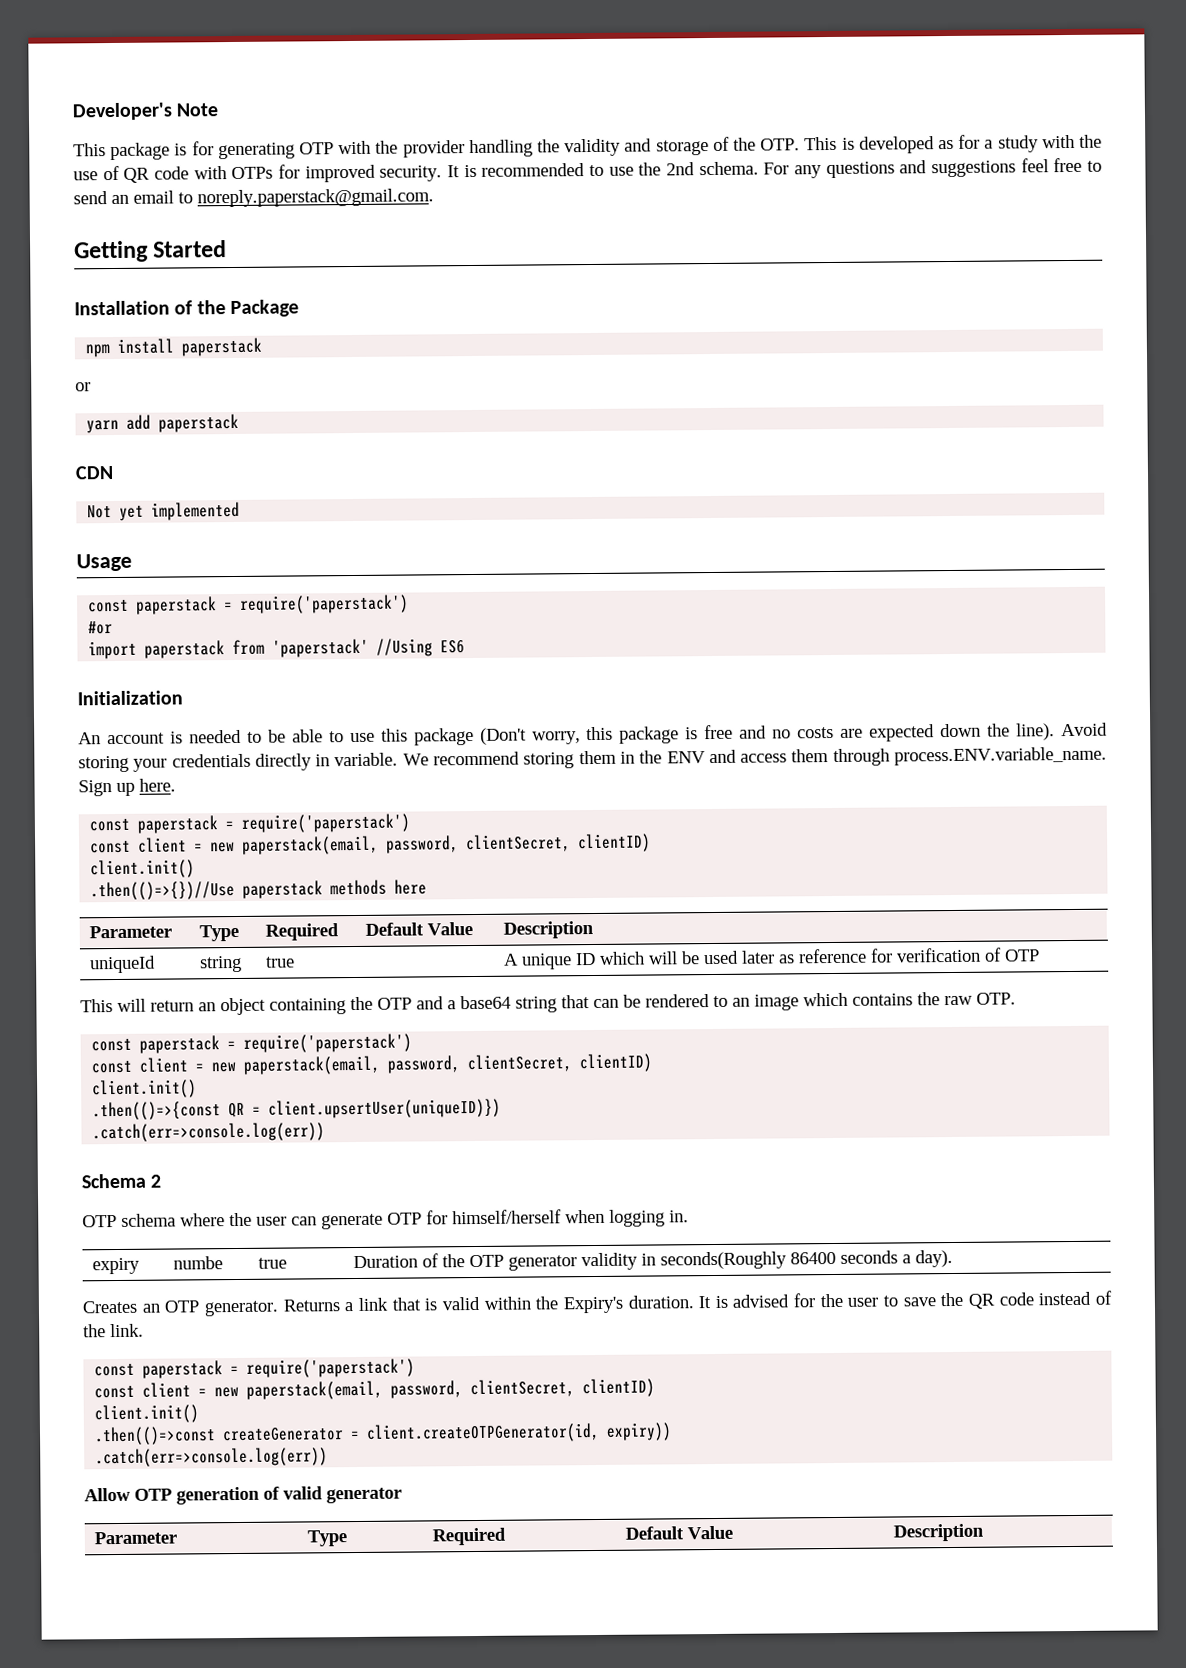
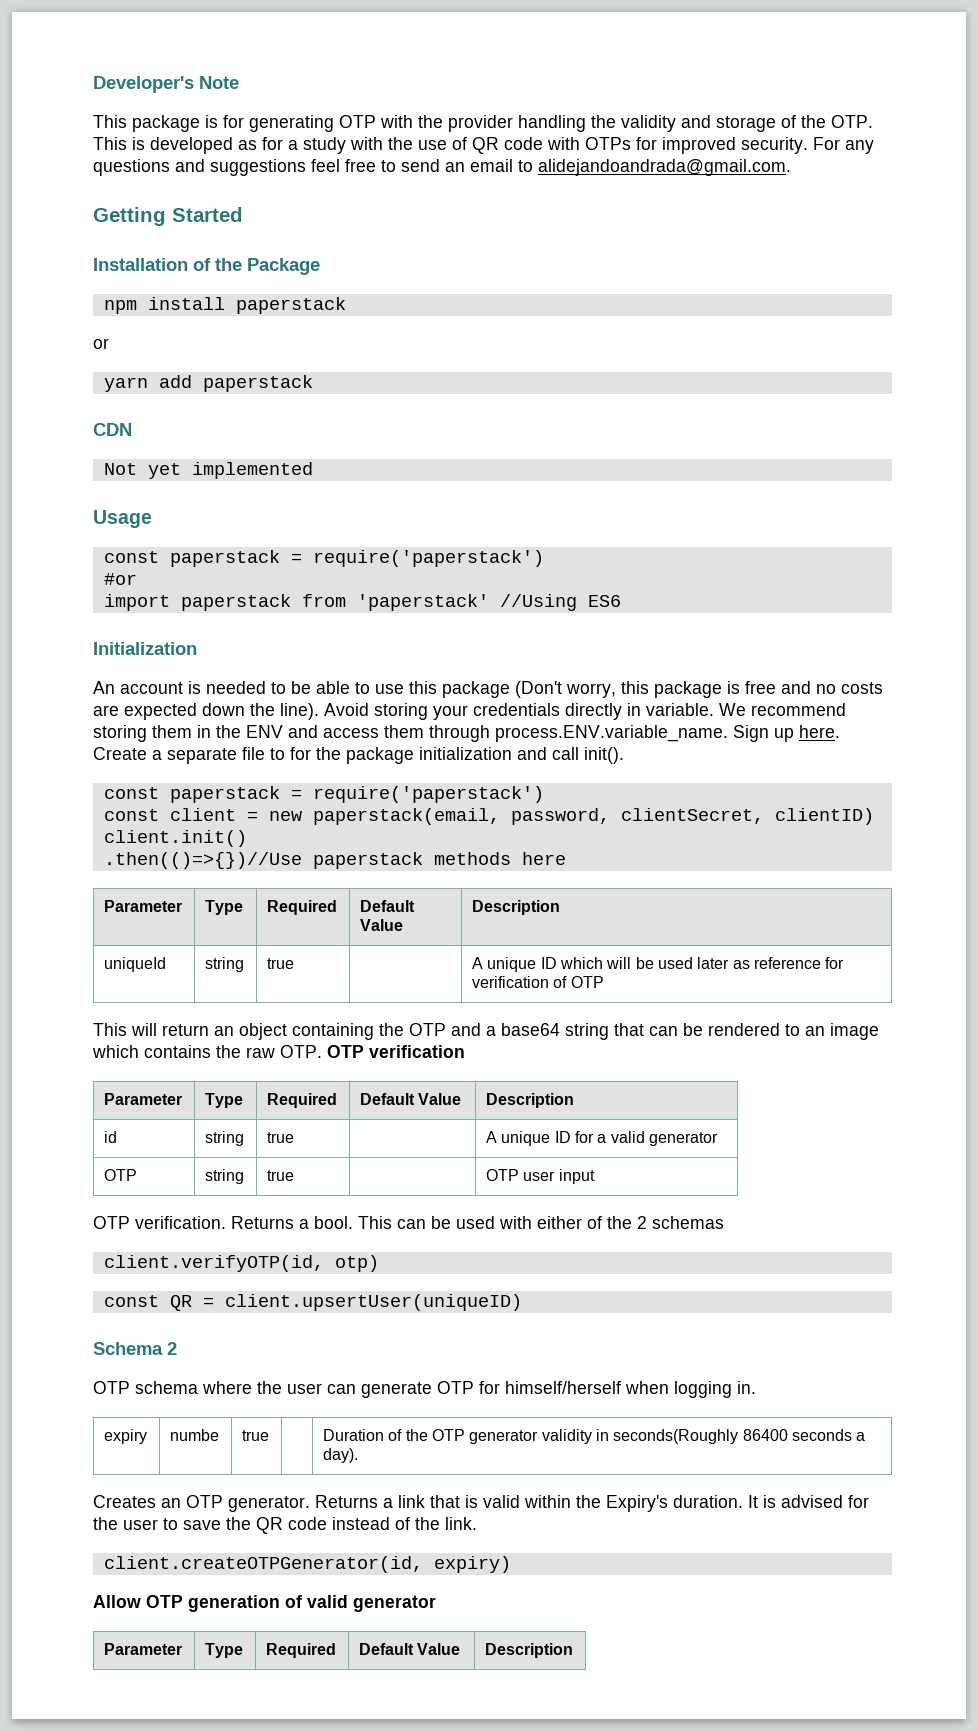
[447,161,759,178] It is recommended to use the 2nd schema. -> (808, 145) none
[197,188,434,208] noreply.paperstack@gmail.com. -> [538,159,791,176] alidejandoandrada@gmail.com.
(176, 785) none -> [93,747,624,764] Create a separate file to for the package initialization and call init().
[91,1033,413,1054] [91,1053,653,1075] [92,1079,198,1099] [92,1098,502,1121] [92,1122,326,1143] // const paperstack = require('paperstack') // const client = new paperstack(email, password, clientSecret, clientID) // client.init() // .then(()=>{const QR = client.upsertUser(uniqueID)}) // .catch(err=>console.log(err)) -> [327,1045,465,1058] [104,1093,183,1105] [205,1093,244,1108] [267,1093,338,1108] [360,1093,462,1105] [486,1093,575,1108] [104,1131,118,1143] [205,1131,245,1146] [267,1132,295,1143] [486,1131,719,1146] [104,1169,138,1181] [205,1169,245,1184] [267,1170,295,1181] [486,1169,595,1184] [93,1216,724,1229] [103,1255,379,1272] [103,1294,522,1311] OTP verification // Parameter | Type | Required | Default Value | Description // id | string | true | | A unique ID for a valid generator // OTP | string | true | | OTP user input // OTP verification. Returns a bool. This can be used with either of the 2 schemas // client.verifyOTP(id, otp) // const QR = client.upsertUser(uniqueID)
[94,1358,416,1379] [94,1378,656,1400] [94,1404,200,1424] [94,1422,673,1446] [95,1447,329,1468] const paperstack = require('paperstack') // const client = new paperstack(email, password, clientSecret, clientID) // client.init() // .then(()=>const createGenerator = client.createOTPGenerator(id, expiry)) // .catch(err=>console.log(err)) -> [103,1556,511,1573] client.createOTPGenerator(id, expiry)

